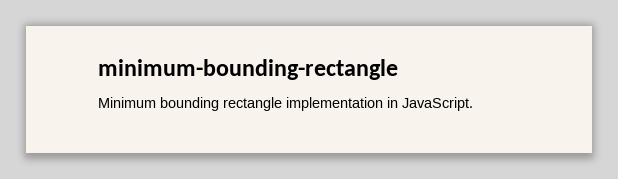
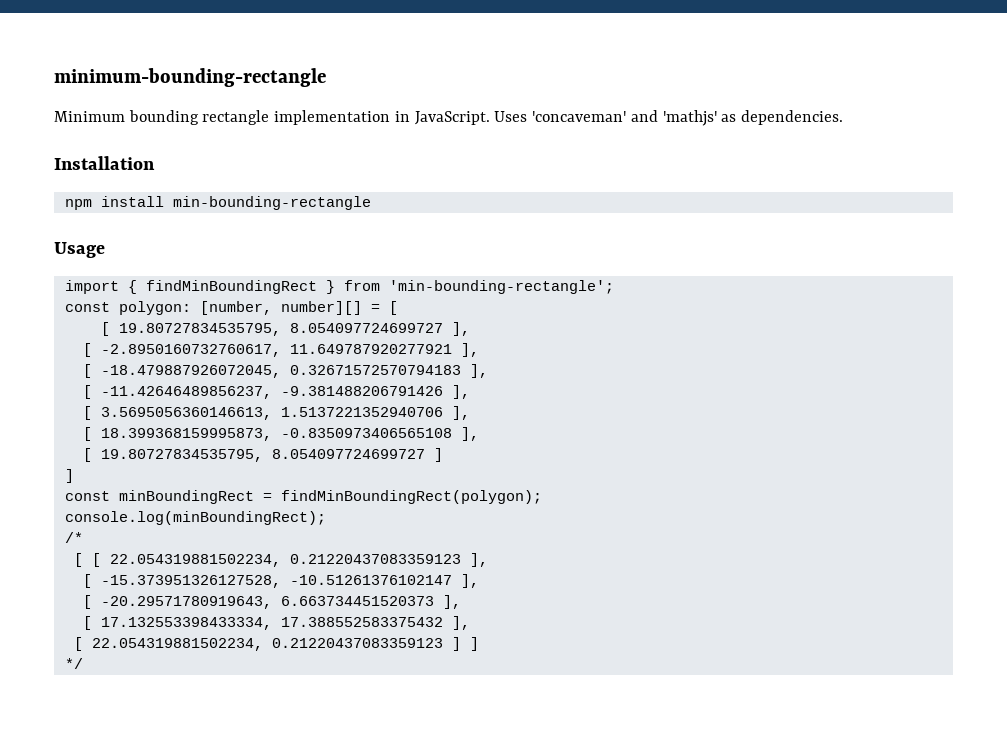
(473, 104) none -> [494,110,843,126] [54,156,155,170] [64,196,371,210] [54,242,105,258] [64,280,614,294] [64,301,398,315] [100,322,470,336] [82,343,479,357] [82,364,488,378] [82,385,470,399] [82,406,470,420] [82,427,479,441] [82,448,443,462] [64,469,74,483] [64,490,542,504] [64,511,326,525] [64,532,83,543] [73,553,488,567] [82,574,479,588] [82,595,461,609] [82,616,470,630] [73,637,479,651] [64,658,83,669] Uses 'concaveman' and 'mathjs' as dependencies. // Installation // npm install min-bounding-rectangle // Usage // import { findMinBoundingRect } from 'min-bounding-rectangle'; // const polygon: [number, number][] = [ // [ 19.80727834535795, 8.054097724699727 ], // [ -2.8950160732760617, 11.649787920277921 ], // [ -18.479887926072045, 0.32671572570794183 ], // [ -11.42646489856237, -9.381488206791426 ], // [ 3.5695056360146613, 1.5137221352940706 ], // [ 18.399368159995873, -0.8350973406565108 ], // [ 19.80727834535795, 8.054097724699727 ] // ] // const minBoundingRect = findMinBoundingRect(polygon); // console.log(minBoundingRect); // /* // [ [ 22.054319881502234, 0.21220437083359123 ], // [ -15.373951326127528, -10.51261376102147 ], // [ -20.29571780919643, 6.663734451520373 ], // [ 17.132553398433334, 17.388552583375432 ], // [ 22.054319881502234, 0.21220437083359123 ] ] // */

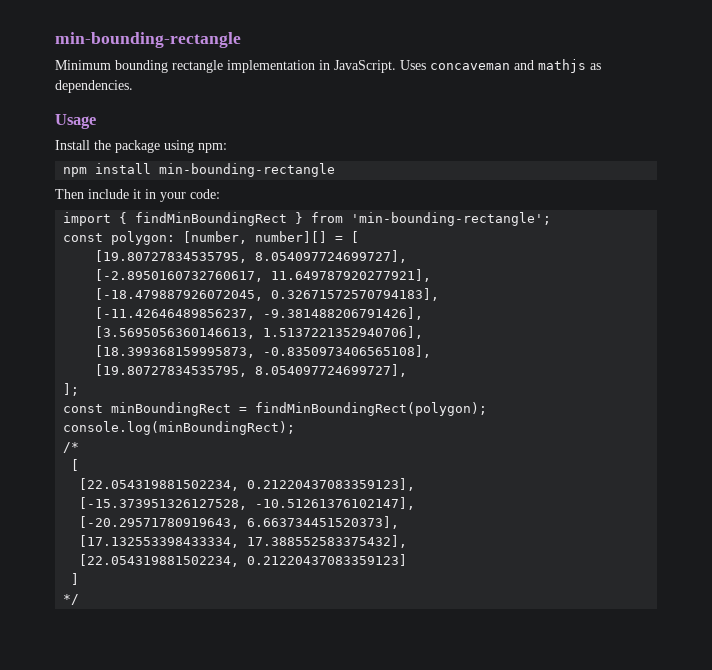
[54,68,326,87] minimum-bounding-rectangle -> [55,32,241,48] min-bounding-rectangle
[532,110,717,126] 'concaveman' and 'mathjs' -> [430,59,586,73] concaveman and mathjs
[54,156,155,170] [64,196,371,210] [54,242,105,258] Installation // npm install min-bounding-rectangle // Usage -> [55,114,96,129] [55,140,227,153] [63,163,336,177] [55,189,220,202] Usage // Install the package using npm: // npm install min-bounding-rectangle // Then include it in your code:
[100,322,470,336] [82,343,479,357] [82,364,488,378] [82,385,470,399] [82,406,470,420] [82,427,479,441] [82,448,443,462] [64,469,74,483] [ 19.80727834535795, 8.054097724699727 ], // [ -2.8950160732760617, 11.649787920277921 ], // [ -18.479887926072045, 0.32671572570794183 ], // [ -11.42646489856237, -9.381488206791426 ], // [ 3.5695056360146613, 1.5137221352940706 ], // [ 18.399368159995873, -0.8350973406565108 ], // [ 19.80727834535795, 8.054097724699727 ] // ] -> [95,250,408,263] [95,269,432,282] [95,288,440,301] [95,307,424,320] [95,326,424,339] [95,345,432,358] [95,364,408,377] [63,383,80,396] [19.80727834535795, 8.054097724699727], // [-2.8950160732760617, 11.649787920277921], // [-18.479887926072045, 0.32671572570794183], // [-11.42646489856237, -9.381488206791426], // [3.5695056360146613, 1.5137221352940706], // [18.399368159995873, -0.8350973406565108], // [19.80727834535795, 8.054097724699727], // ];
[91,553,488,567] [82,574,479,588] [82,595,461,609] [82,616,470,630] [73,637,461,651] [ 22.054319881502234, 0.21220437083359123 ], // [ -15.373951326127528, -10.51261376102147 ], // [ -20.29571780919643, 6.663734451520373 ], // [ 17.132553398433334, 17.388552583375432 ], // [ 22.054319881502234, 0.21220437083359123 ] -> [79,478,416,491] [79,497,416,510] [79,516,400,529] [79,535,408,548] [79,554,408,567] // [22.054319881502234, 0.21220437083359123], // [-15.373951326127528, -10.51261376102147], // [-20.29571780919643, 6.663734451520373], // [17.132553398433334, 17.388552583375432], // [22.054319881502234, 0.21220437083359123] //

